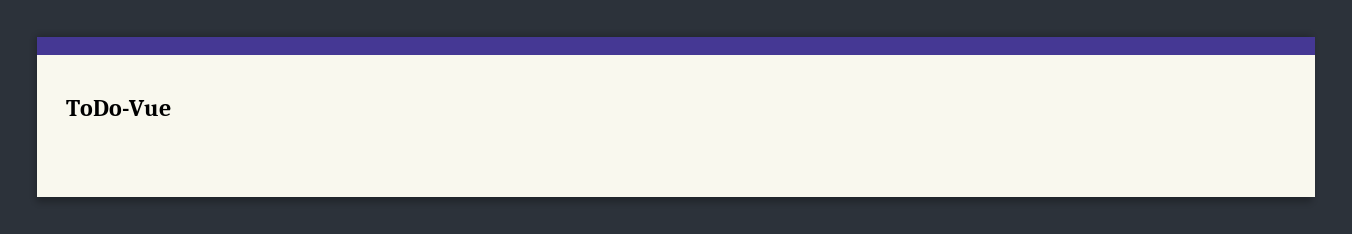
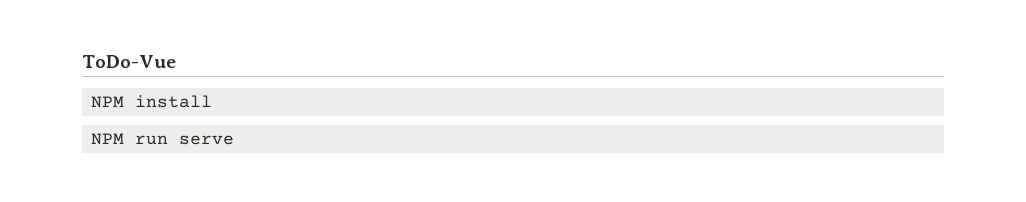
(171, 108) none -> [91,95,212,108] [91,133,234,145] // NPM install // NPM run serve

